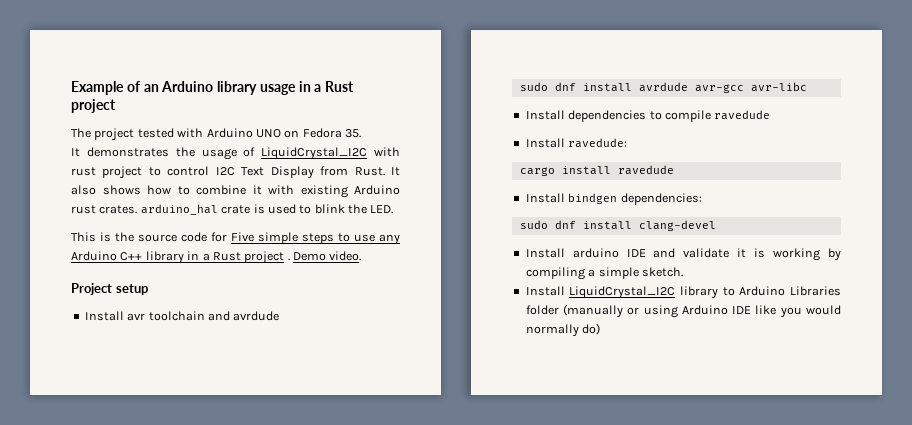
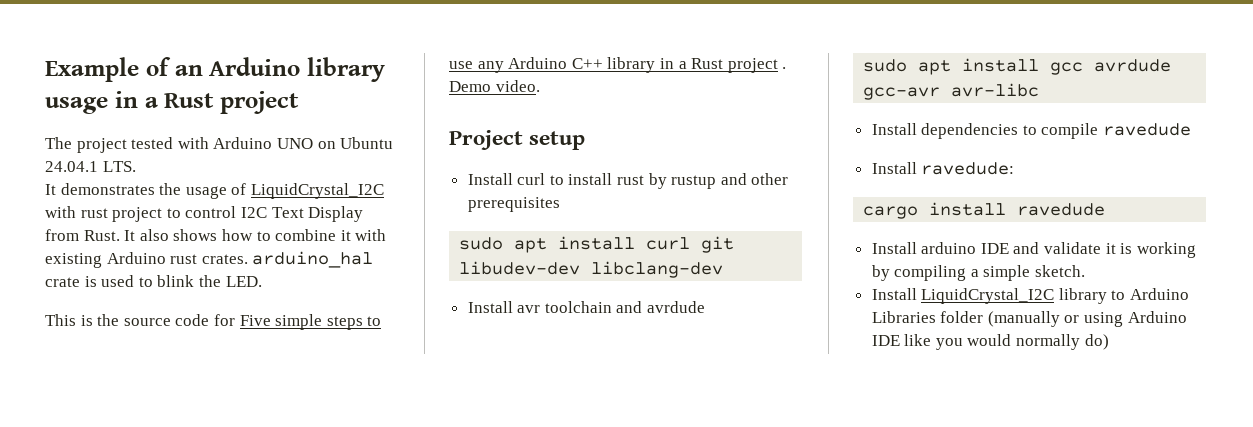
[302,128,361,138] Fedora 35. -> [340,137,394,149] [45,161,136,172] Ubuntu 24.04.1 LTS.
(148, 289) none -> [467,173,789,189] [467,197,560,212] [459,236,735,253] [459,261,724,278] // Install curl to install rust by rustup and other prerequisites // sudo apt install curl git libudev-dev libclang-dev
[554,82,744,93] dnf install avrdude avr-gcc -> [918,58,1172,75] [863,87,941,100] apt install gcc avrdude gcc-avr
[525,193,702,205] [519,220,716,231] // Install bindgen dependencies: // sudo dnf install clang-devel -> (1106, 209) none

